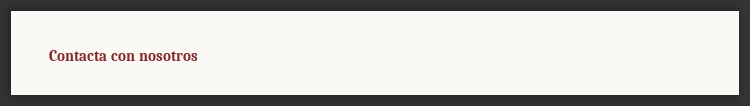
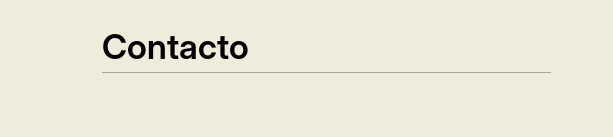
[49,50,198,61] Contacta con nosotros -> [102,34,249,59] Contacto

